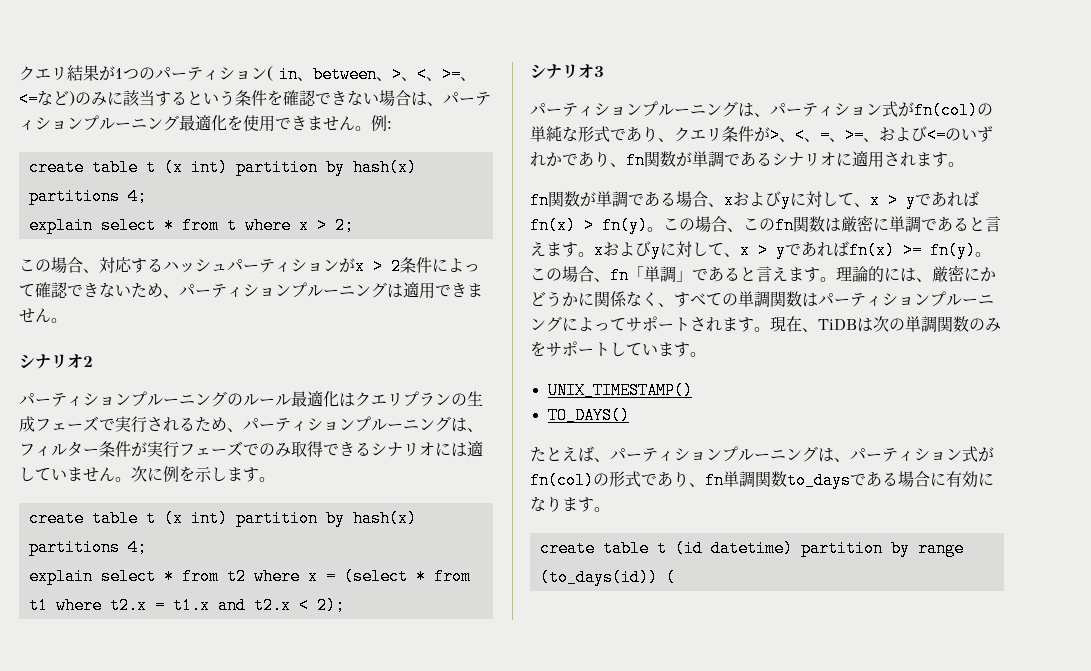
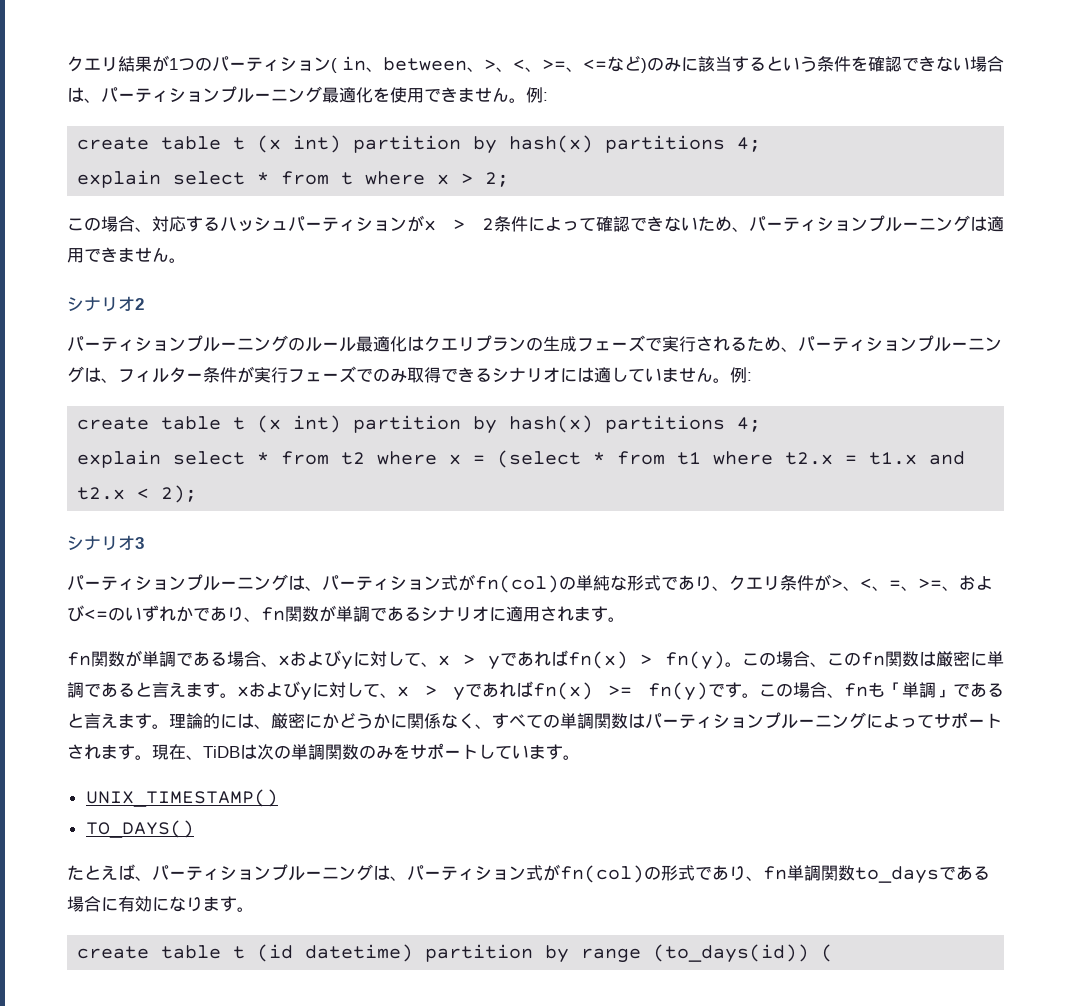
[131,466,275,482] 次に例を示します。 -> [730,367,752,383] 例:
(976, 250) none -> [708,682,742,698] です
(629, 275) none -> [868,682,885,697] も

